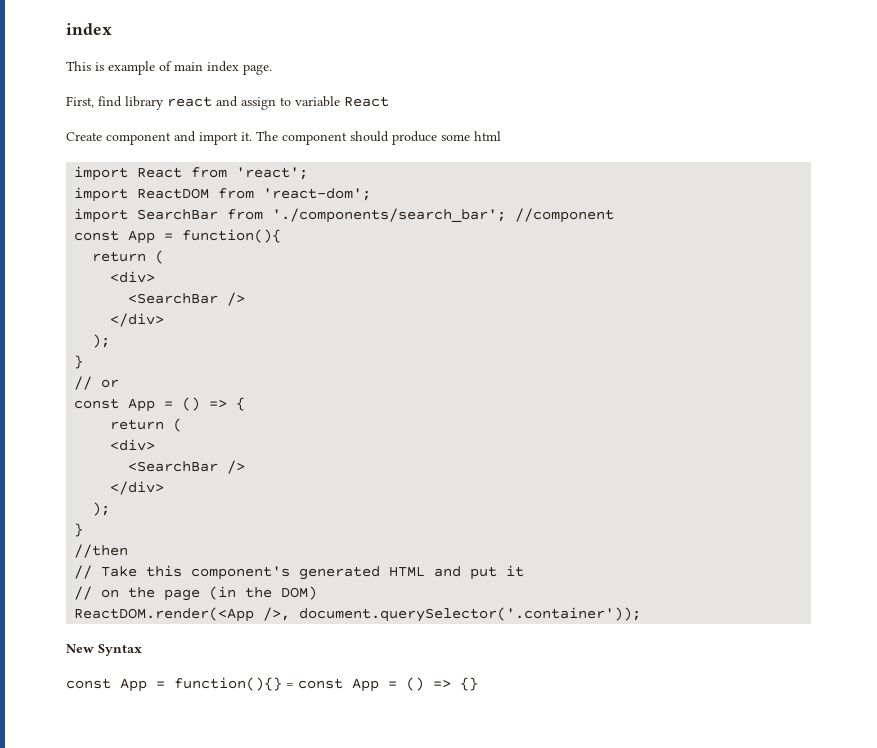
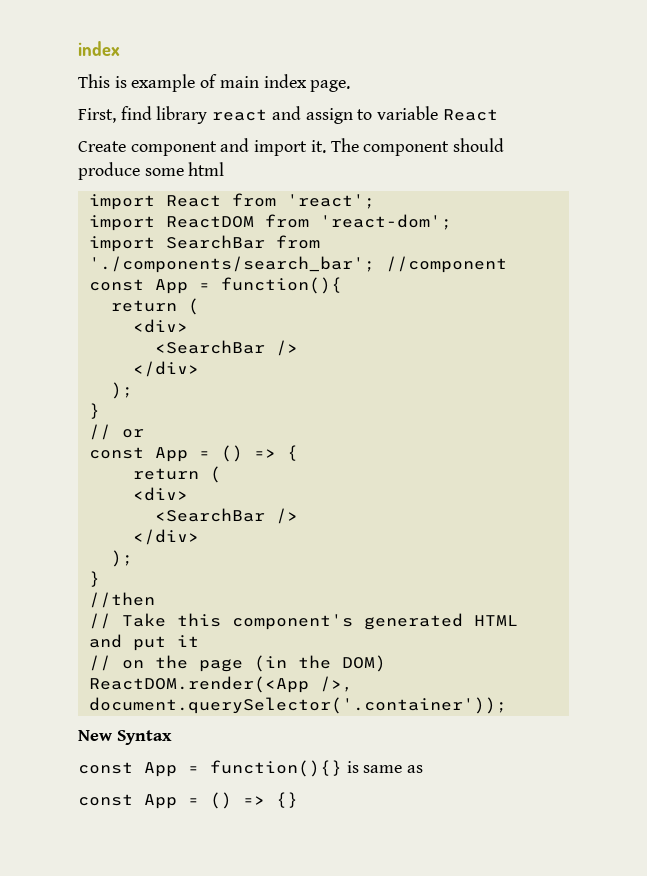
[286,683,294,688] = -> [346,761,424,773] is same as //

